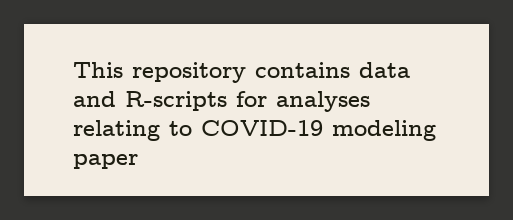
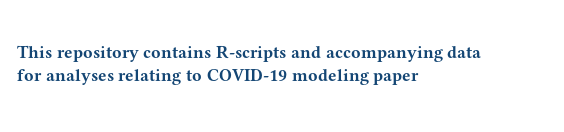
[359,62,410,78] [73,91,227,111] data and R-scripts -> [216,45,482,62] R-scripts and accompanying data

